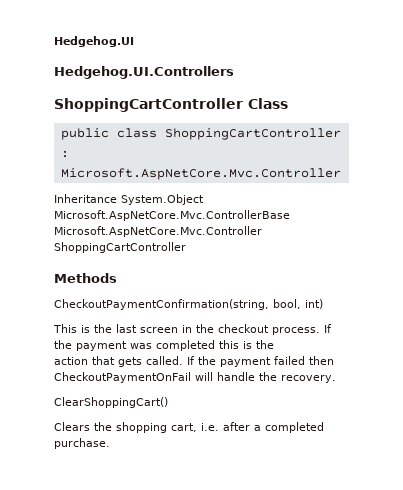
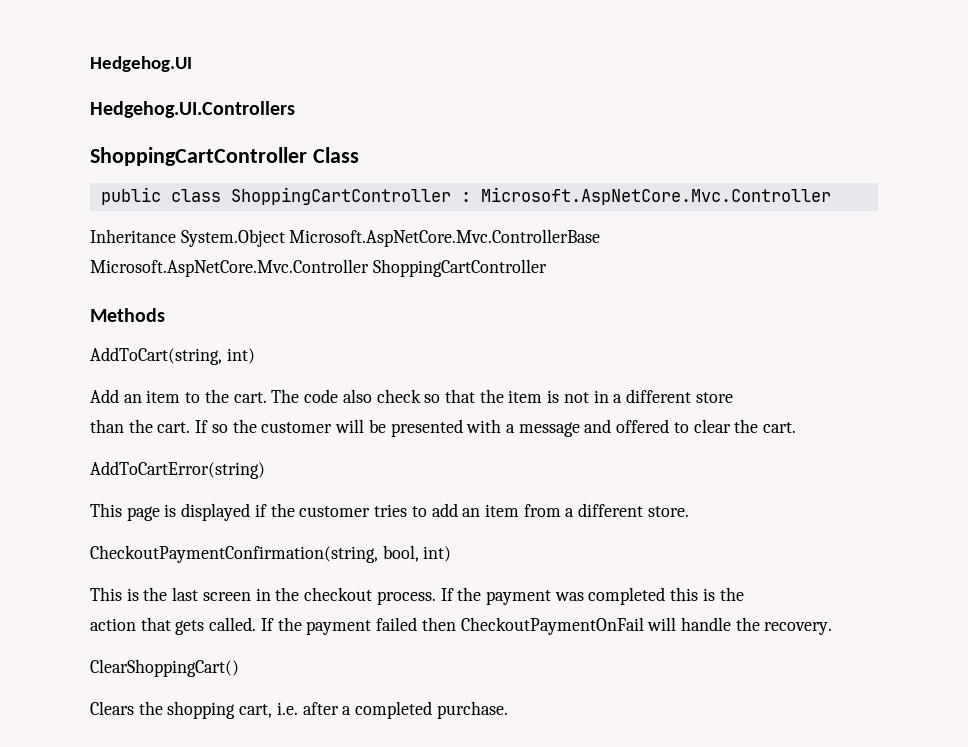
(117, 278) none -> [90,347,255,365] [90,389,733,403] [90,419,797,437] [90,461,265,479] [90,503,689,521] // AddToCart(string, int) // Add an item to the cart. The code also check so that the item is not in a different store // than the cart. If so the customer will be presented with a message and offered to clear the cart. // AddToCartError(string) // This page is displayed if the customer tries to add an item from a different store.

